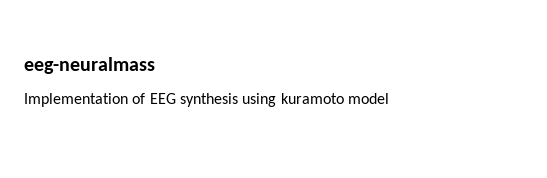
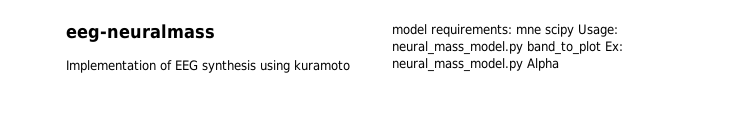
(389, 98) none -> [431,24,618,37] [392,41,623,55] [392,58,559,72] requirements: mne scipy Usage: neural_mass_model.py band_to_plot Ex: neural_mass_model.py Alpha

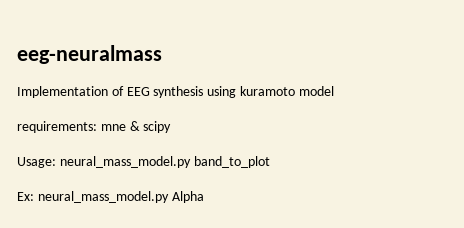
(427, 29) none -> (334, 91) //
(541, 30) none -> [129,121,140,131] &
(574, 30) none -> (172, 127) //
(601, 48) none -> (270, 162) //

